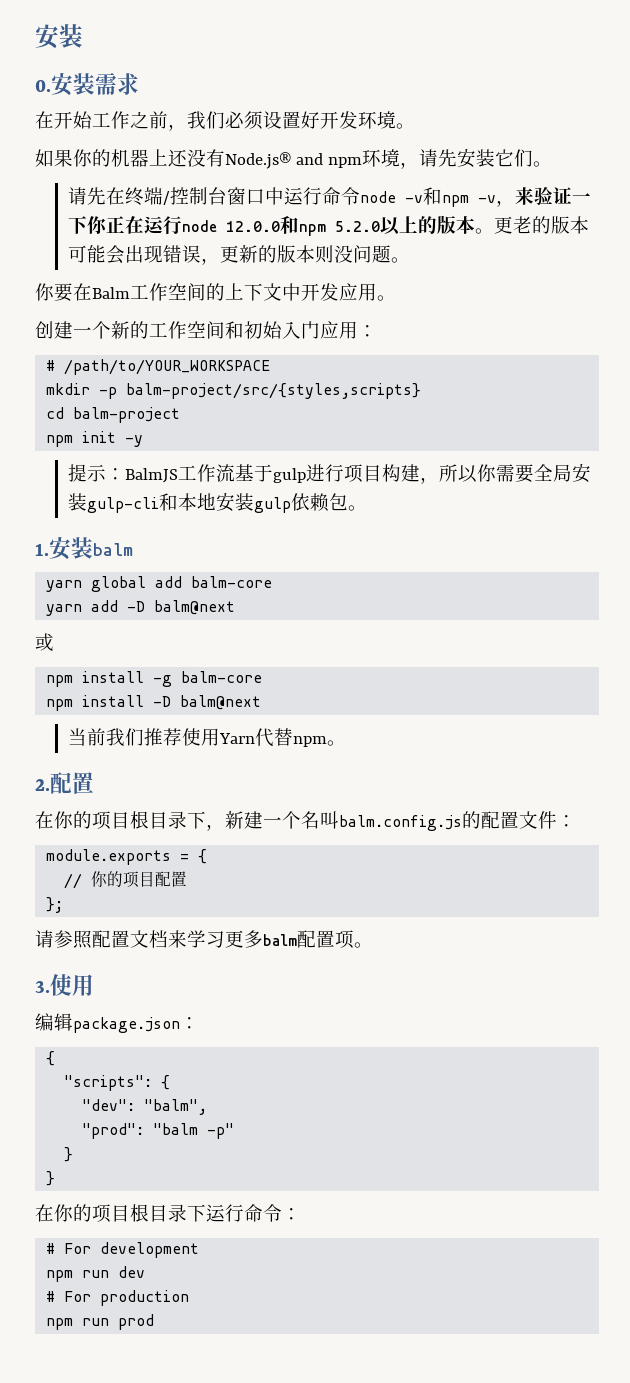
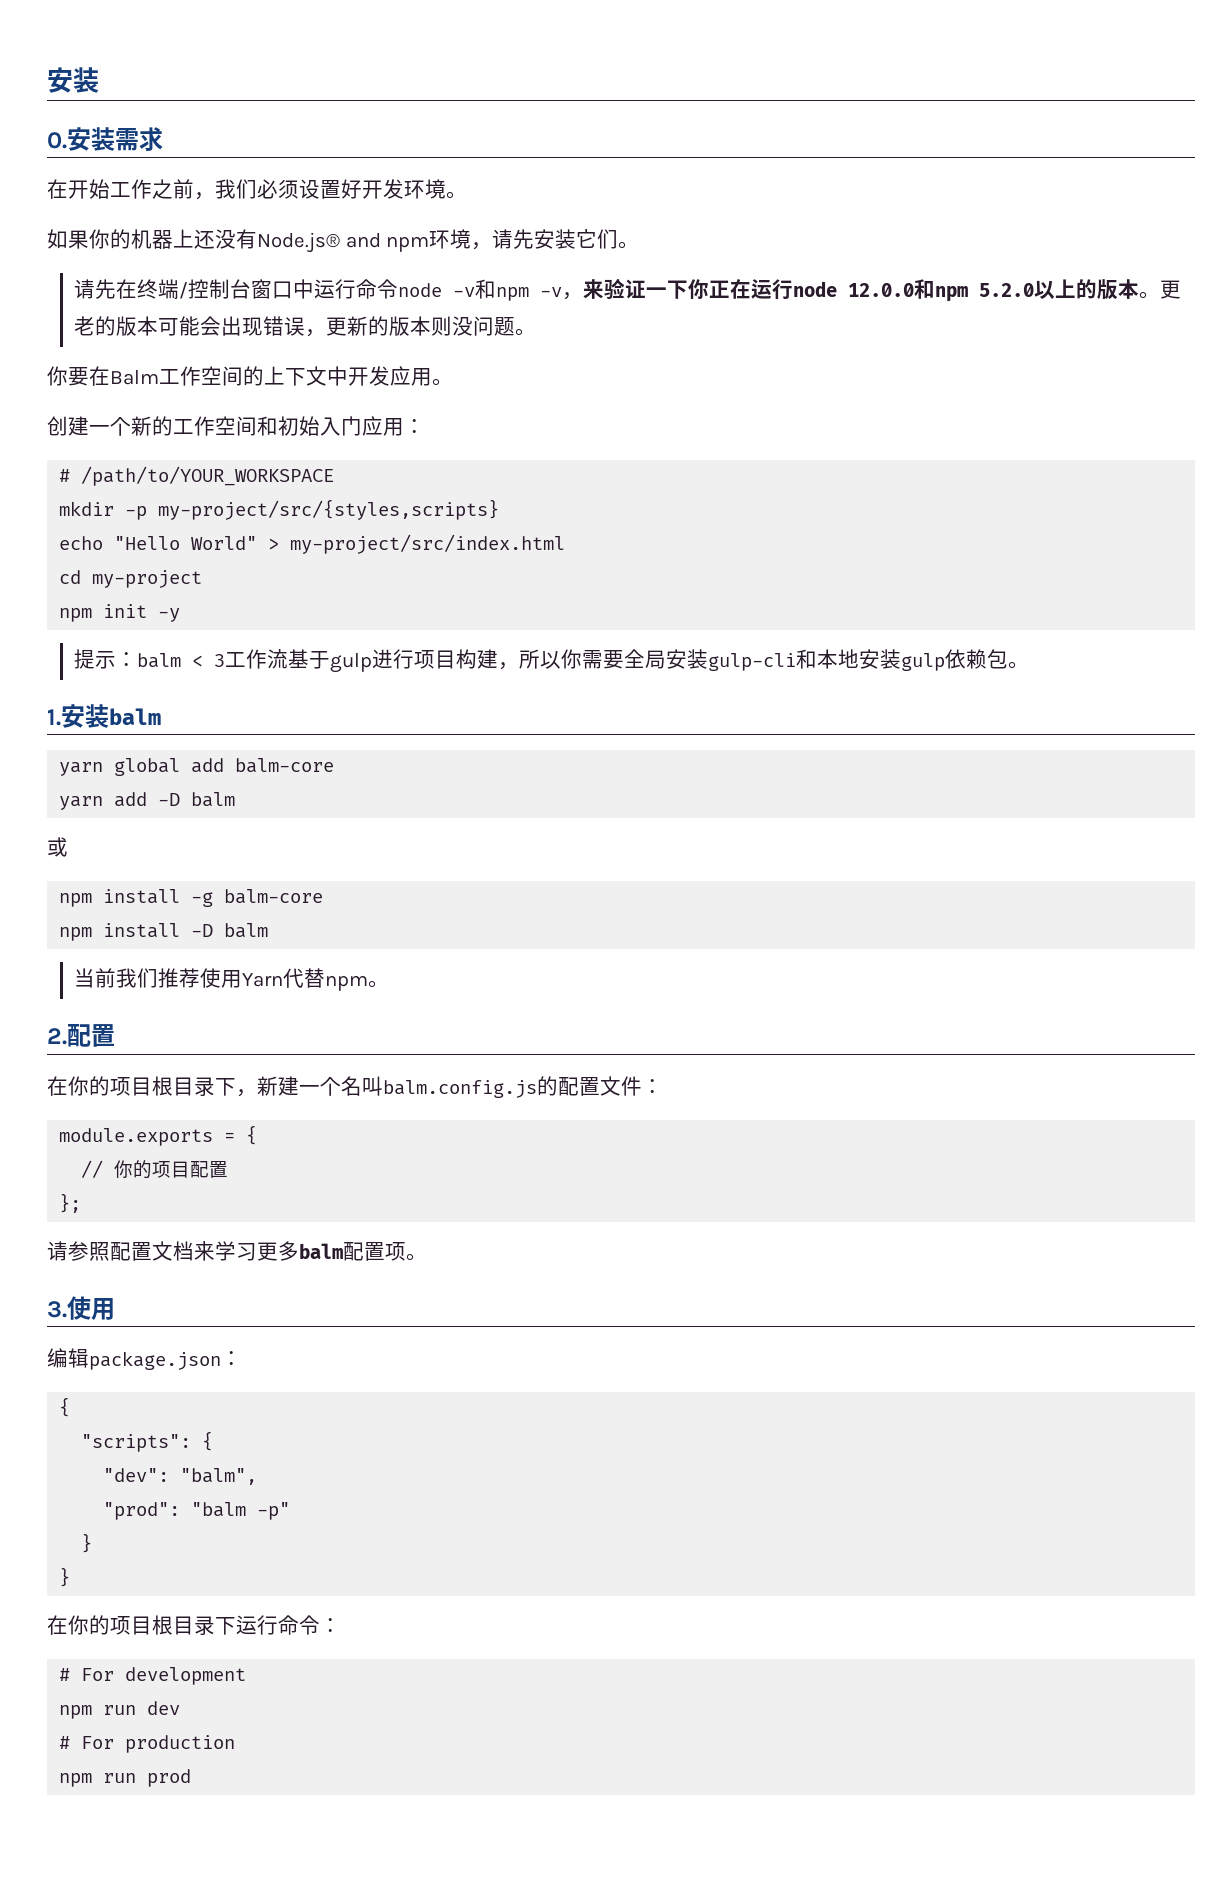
[126,383,422,399] balm-project/src/{styles,scripts} -> [158,499,500,520] [59,534,566,554] my-project/src/{styles,scripts} // echo "Hello World" > my-project/src/index.html
[73,407,181,423] balm-project -> [92,570,203,588] my-project
[124,468,178,483] BalmJS -> [136,653,225,668] balm < 3
[154,600,236,615] balm@next -> [191,792,236,807] balm
[180,695,262,710] balm@next -> [224,923,269,938] balm

